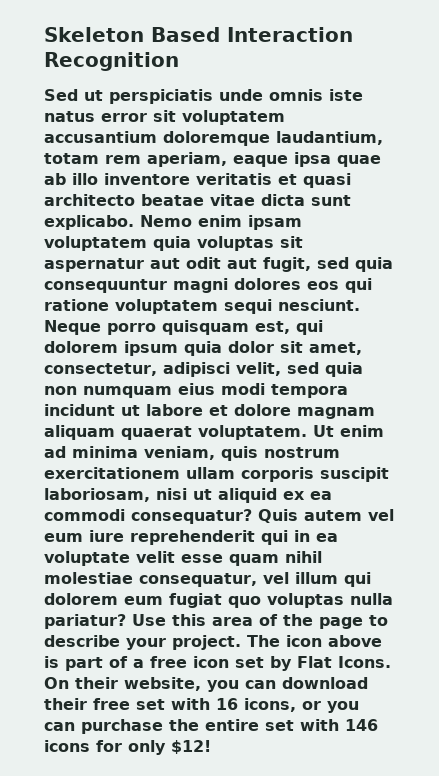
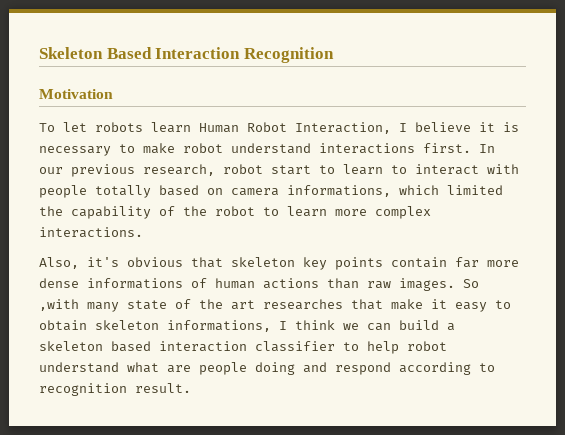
[44,89,363,104] [44,110,285,125] [44,131,383,146] [44,152,381,167] [44,173,351,188] [44,194,351,206] [44,215,302,230] [44,236,303,251] [44,257,393,272] [44,278,372,293] [44,299,360,314] [44,320,323,335] [44,341,362,356] [44,362,363,377] [44,383,348,398] [44,404,375,419] [44,425,384,440] [44,446,340,461] [44,467,389,482] [44,488,332,503] [44,509,394,524] [44,530,338,545] [44,551,322,566] [44,572,371,587] [44,593,393,608] [44,614,388,629] [44,635,382,650] [44,656,391,671] [44,677,368,692] [44,698,359,713] [44,719,378,734] [44,740,211,755] Sed ut perspiciatis unde omnis iste natus error sit voluptatem accusantium doloremque laudantium, totam rem aperiam, eaque ipsa quae ab illo inventore veritatis et quasi architecto beatae vitae dicta sunt explicabo. Nemo enim ipsam voluptatem quia voluptas sit aspernatur aut odit aut fugit, sed quia consequuntur magni dolores eos qui ratione voluptatem sequi nesciunt. Neque porro quisquam est, qui dolorem ipsum quia dolor sit amet, consectetur, adipisci velit, sed quia non numquam eius modi tempora incidunt ut labore et dolore magnam aliquam quaerat voluptatem. Ut enim ad minima veniam, quis nostrum exercitationem ullam corporis suscipit laboriosam, nisi ut aliquid ex ea commodi consequatur? Quis autem vel eum iure reprehenderit qui in ea voluptate velit esse quam nihil molestiae consequatur, vel illum qui dolorem eum fugiat quo voluptas nulla pariatur? Use this area of the page to describe your project. The icon above is part of a free icon set by Flat Icons. On their website, you can download their free set with 16 icons, or you can purchase the entire set with 146 icons for only $12! -> [39,89,113,99] [39,122,519,134] [39,143,495,156] [39,164,519,177] [39,185,503,198] [39,206,431,219] [39,227,143,238] [39,257,519,270] [39,278,479,291] [39,299,511,312] [39,320,455,332] [39,341,447,354] [39,362,495,375] [39,383,191,396] Motivation // To let robots learn Human Robot Interaction, I believe it is necessary to make robot understand interactions first. In our previous research, robot start to learn to interact with people totally based on camera informations, which limited the capability of the robot to learn more complex interactions. // Also, it's obvious that skeleton key points contain far more dense informations of human actions than raw images. So ,with many state of the art researches that make it easy to obtain skeleton informations, I think we can build a skeleton based interaction classifier to help robot understand what are people doing and respond according to recognition result.

